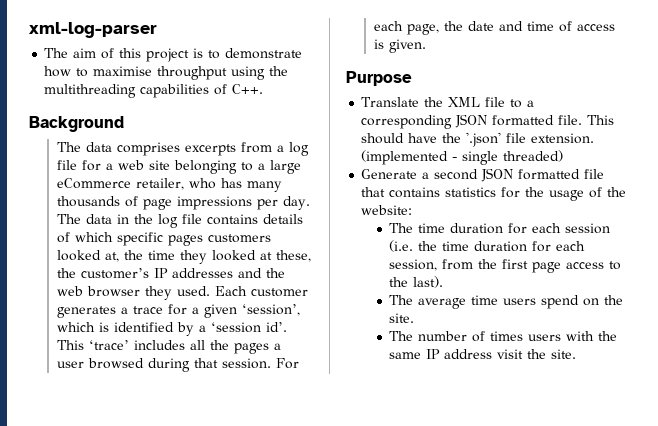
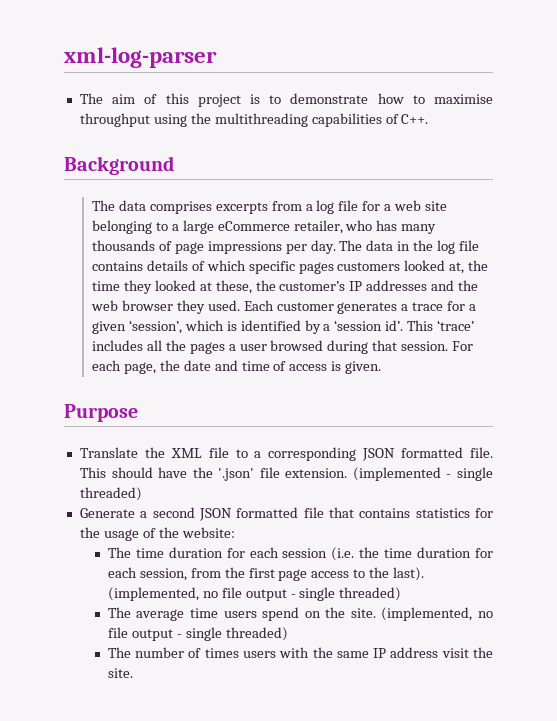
(444, 282) none -> [107,587,402,601] (implemented, no file output - single threaded)
(415, 318) none -> [381,607,493,621] [107,627,288,641] (implemented, no file output - single threaded)

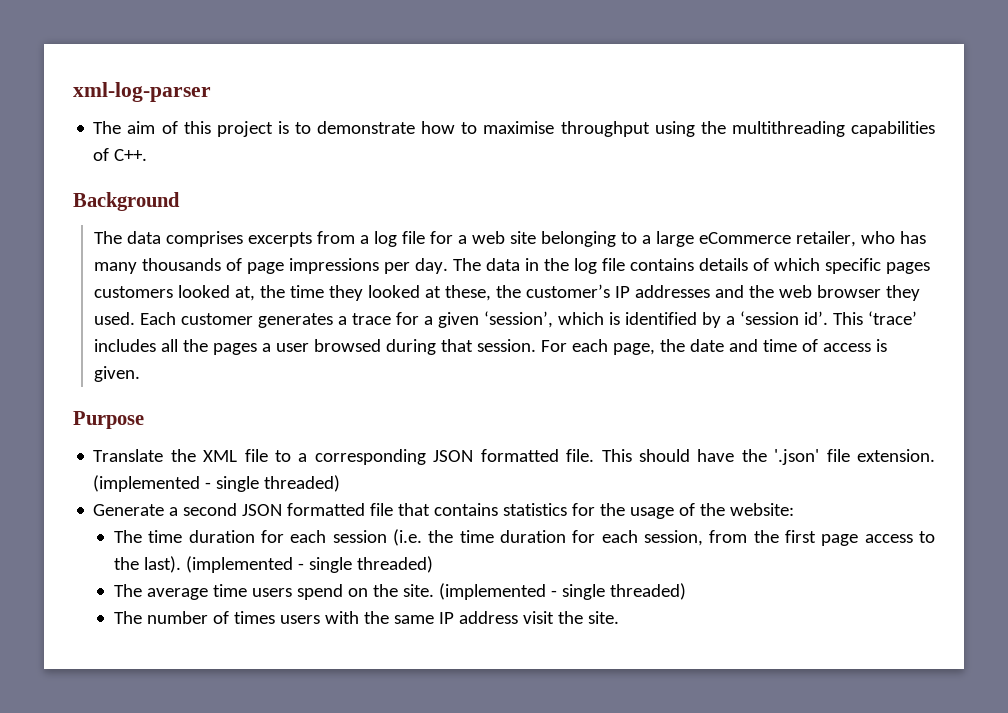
[107,587,287,601] (implemented, no file output -> [185,556,293,573] (implemented
[381,607,493,621] [107,627,173,641] (implemented, no file output -> [438,583,546,600] (implemented

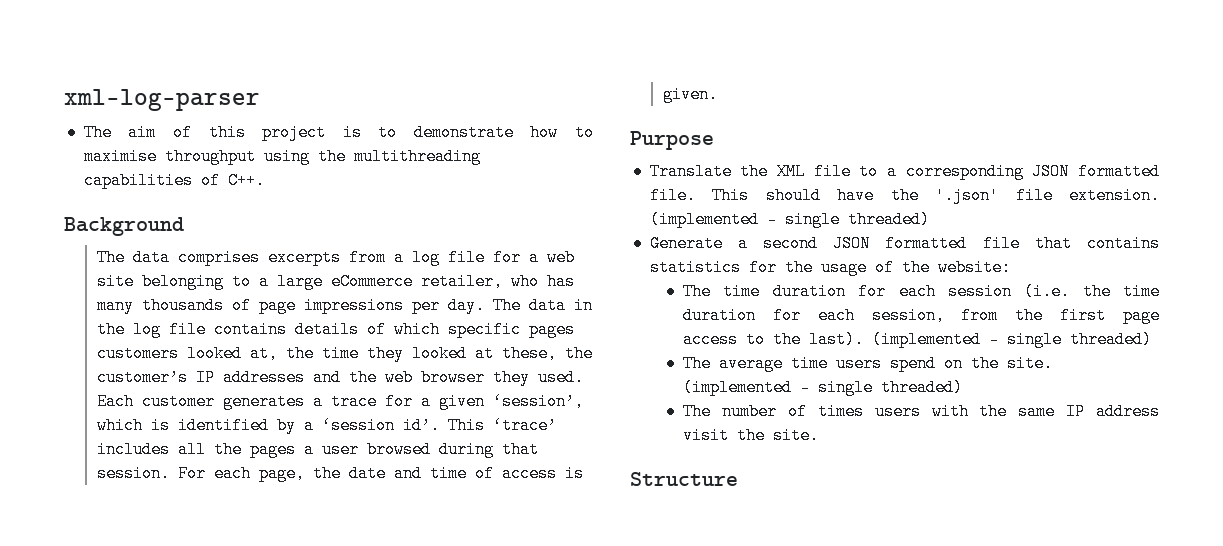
(619, 617) none -> [630,472,738,486] // Structure

